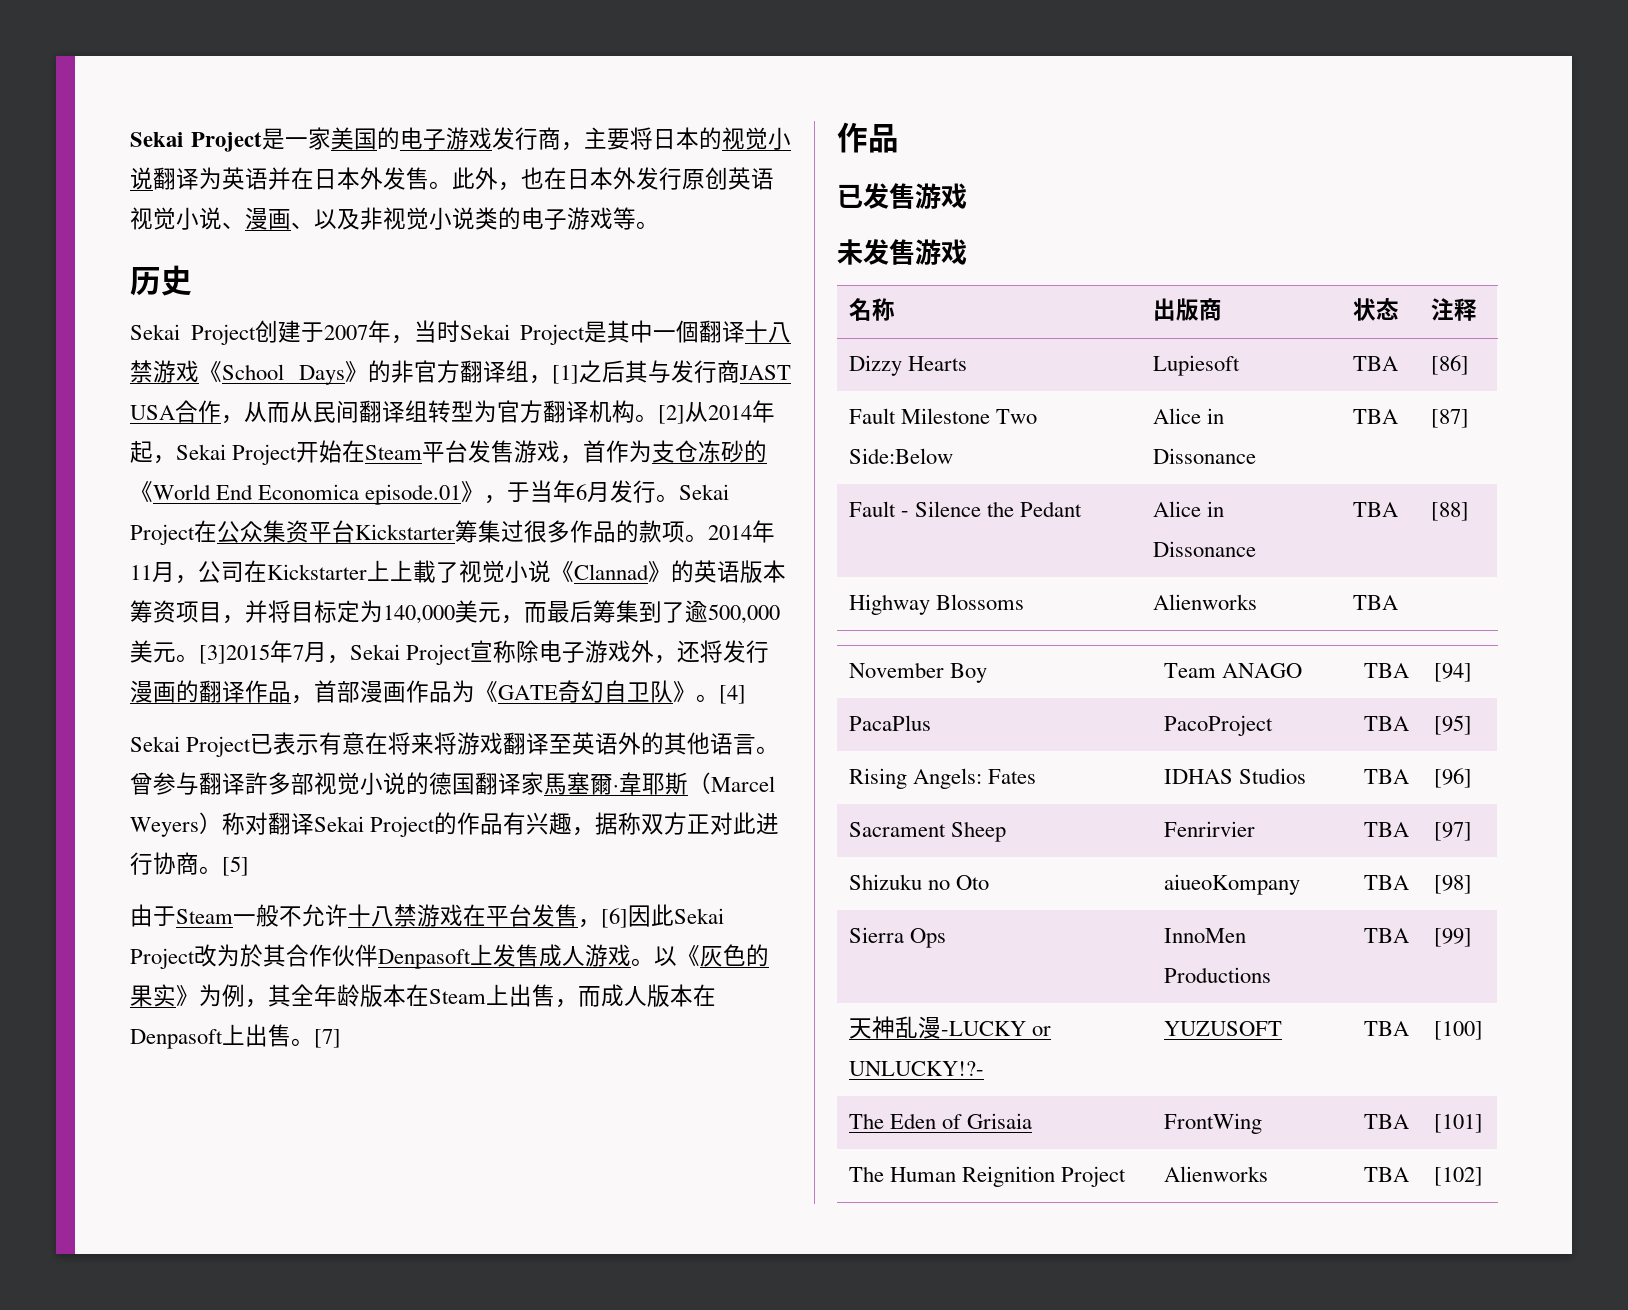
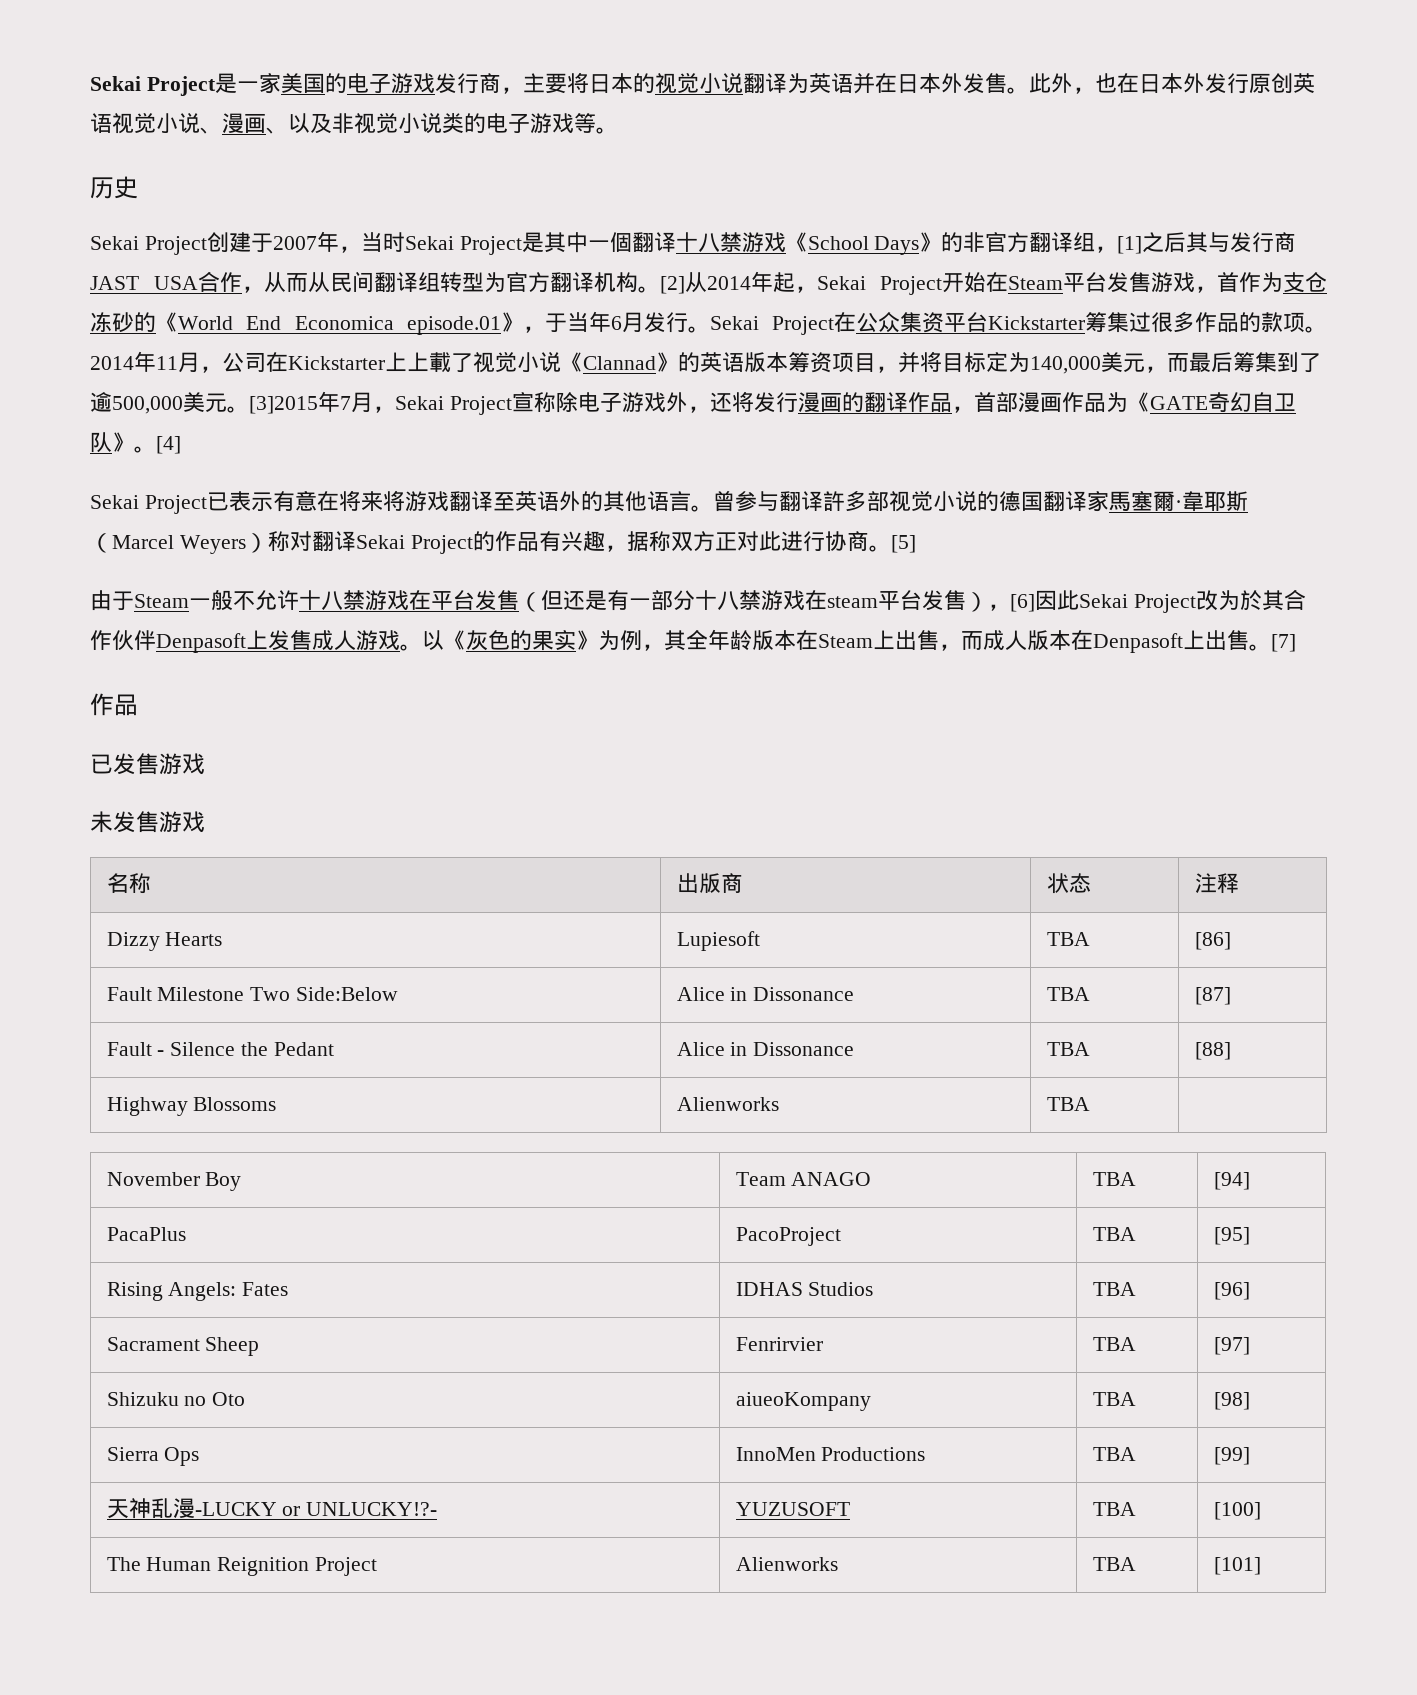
(578, 915) none -> [519,590,988,612] （但还是有一部分十八禁游戏在steam平台发售）
[849,1113,1033,1129] [1164,1113,1263,1134] [1364,1114,1410,1129] [1434,1114,1484,1133] // The Eden of Grisaia | FrontWing | TBA | [101] -> (1261, 1511) none
[1434,1167,1484,1186] [102] -> [1213,1557,1261,1575] [101]

